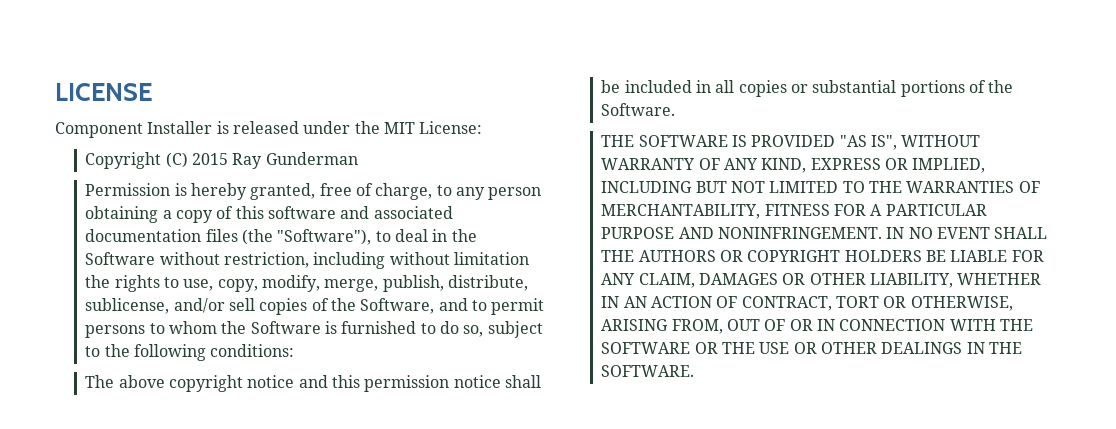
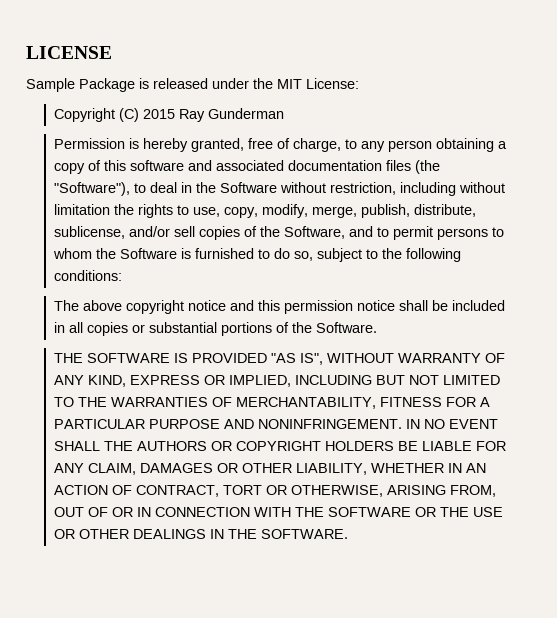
[55,121,213,138] Component Installer -> [26,78,135,92] Sample Package

